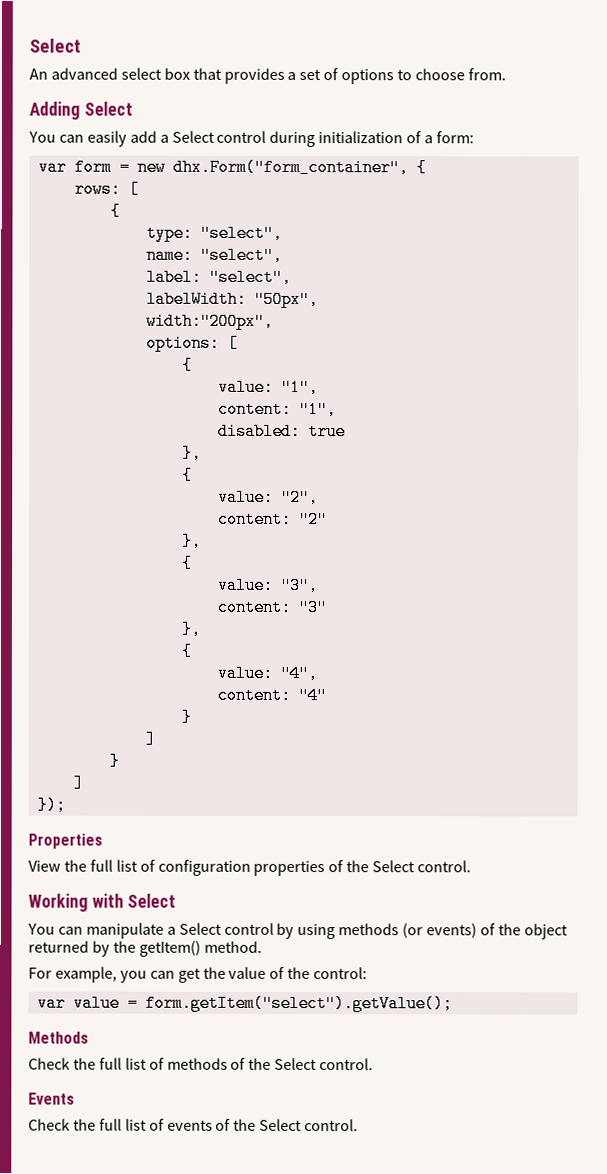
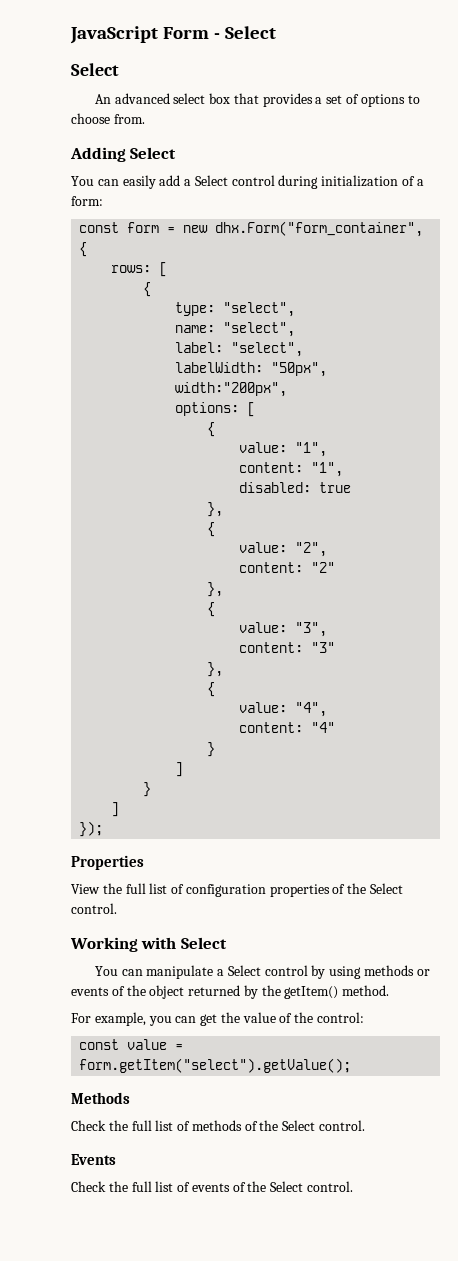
(29, 45) none -> [70,26,277,44] JavaScript Form - Select //
[37,158,67,176] var -> [79,222,120,233] const
[402,923,478,939] (or events) -> [416,969,430,976] [71,987,109,996] or events
[36,994,66,1012] var -> [79,1039,120,1050] const

